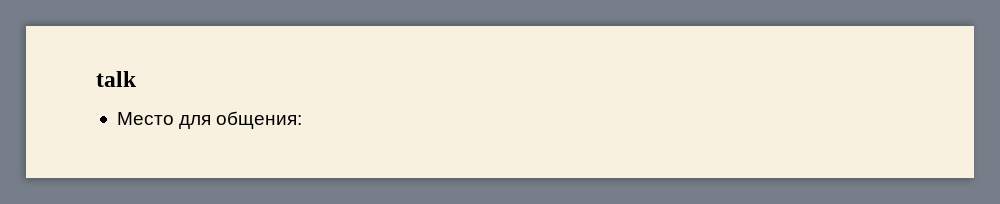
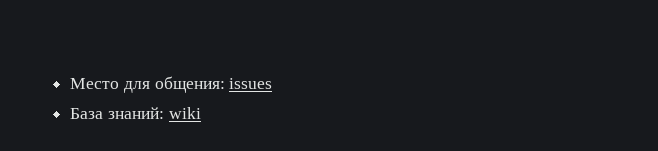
[96,71,137,87] talk // -> (70, 83) none
(303, 120) none -> [229,78,273,89] [70,107,201,119] issues // База знаний: wiki

